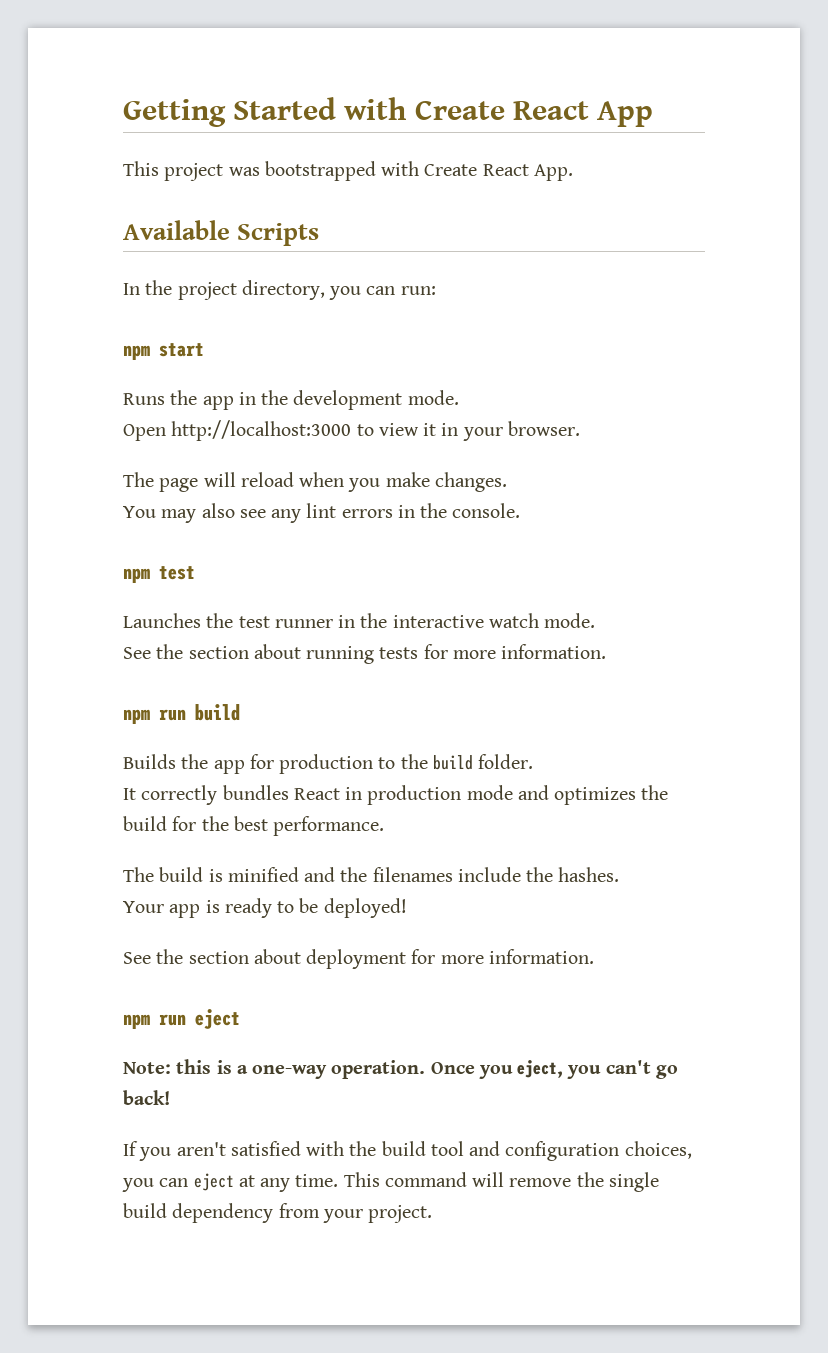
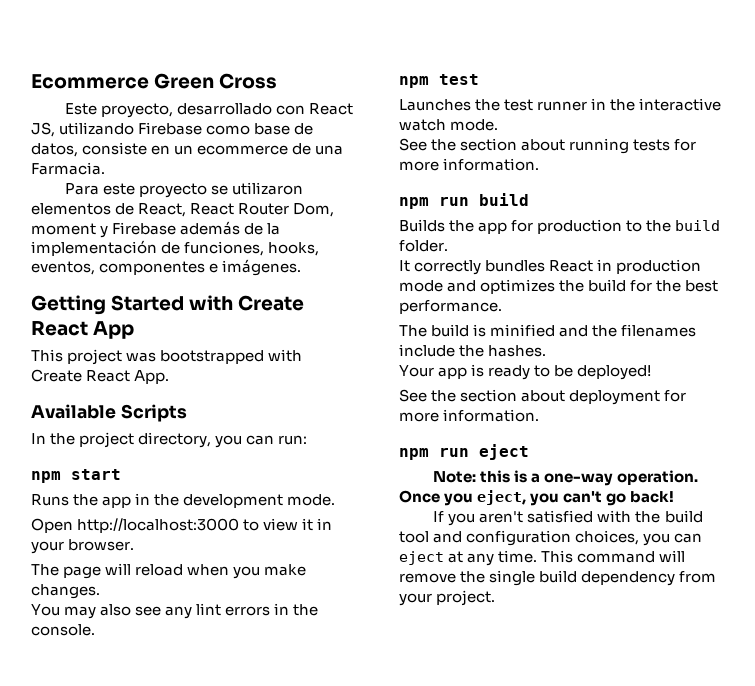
(123, 113) none -> [31,73,278,89] [65,103,354,118] [31,122,314,137] [31,142,344,157] [31,162,105,175] [65,182,304,198] [31,203,335,217] [31,221,281,238] [31,240,320,256] [31,259,302,276] Ecommerce Green Cross // Este proyecto, desarrollado con React JS, utilizando Firebase como base de datos, consiste en un ecommerce de una Farmacia. // Para este proyecto se utilizaron elementos de React, React Router Dom, moment y Firebase además de la implementación de funciones, hooks, eventos, componentes e imágenes. //

